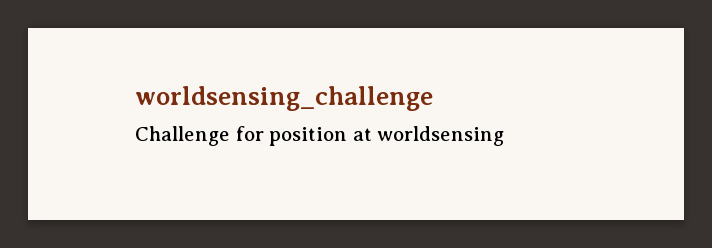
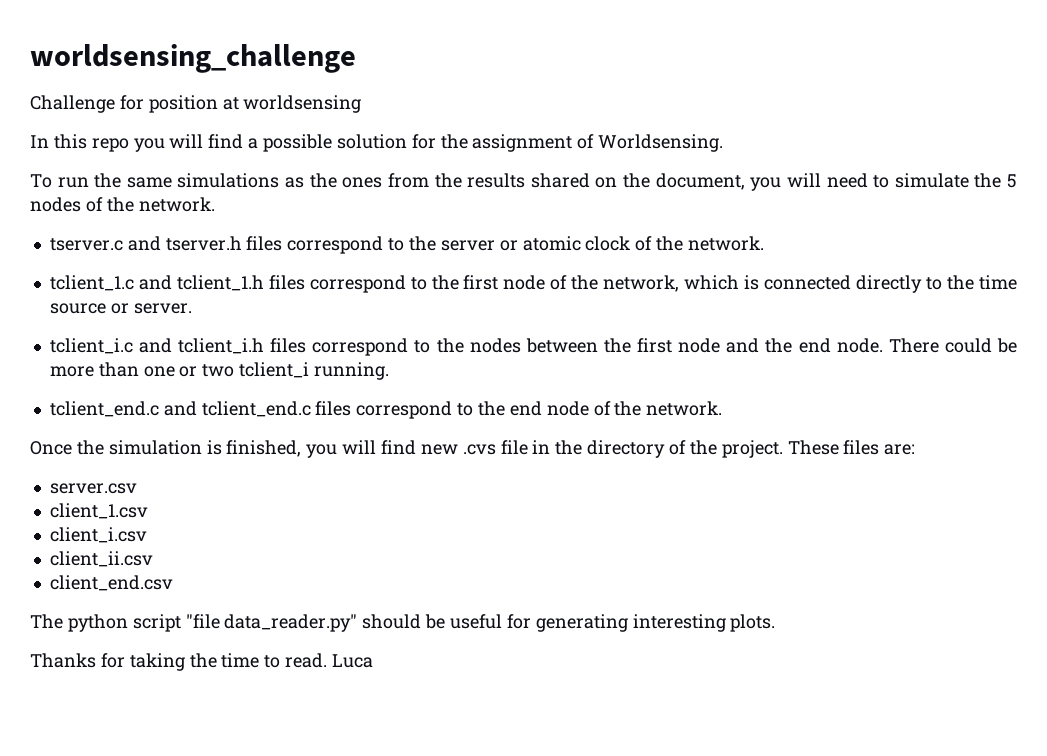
(505, 136) none -> [30,134,724,152] [30,173,1017,191] [30,197,215,212] [49,236,764,254] [49,275,1017,293] [49,303,192,314] [49,338,1018,356] [49,362,389,380] [49,401,723,419] [30,440,916,458] [49,483,137,494] [49,503,148,519] [49,527,147,543] [49,551,153,567] [49,575,173,591] [30,614,776,632] [30,653,374,671] // In this repo you will find a possible solution for the assignment of Worldsensing. // To run the same simulations as the ones from the results shared on the document, you will need to simulate the 5 nodes of the network. // tserver.c and tserver.h files correspond to the server or atomic clock of the network. // tclient_1.c and tclient_1.h files correspond to the first node of the network, which is connected directly to the time source or server. // tclient_i.c and tclient_i.h files correspond to the nodes between the first node and the end node. There could be more than one or two tclient_i running. // tclient_end.c and tclient_end.c files correspond to the end node of the network. // Once the simulation is finished, you will find new .cvs file in the directory of the project. These files are: // server.csv // client_1.csv // client_i.csv // client_ii.csv // client_end.csv // The python script "file data_reader.py" should be useful for generating interesting plots. // Thanks for taking the time to read. Luca

